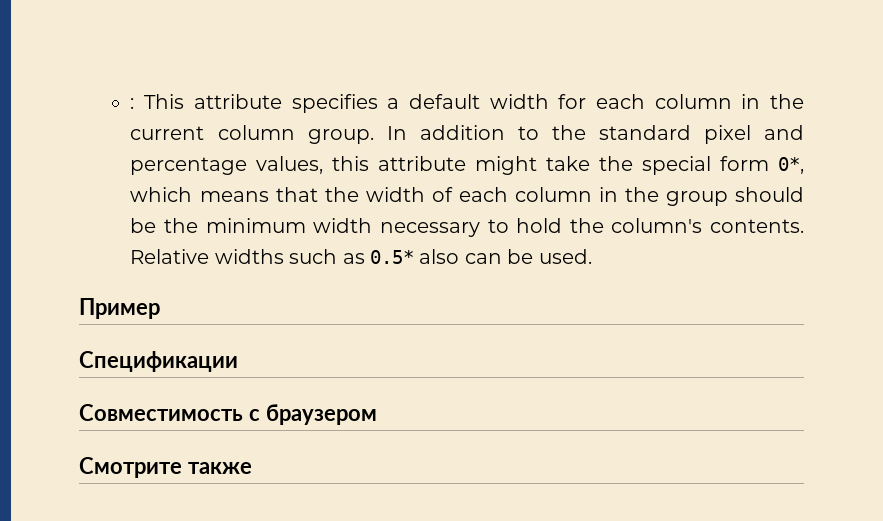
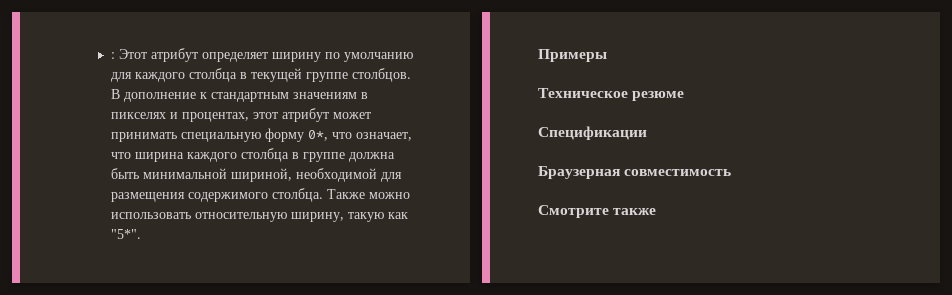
[144,94,804,113] [130,125,804,144] [130,156,805,175] [130,187,805,206] [130,218,804,237] [130,249,592,264] [79,298,160,319] [79,351,238,372] [79,404,377,425] This attribute specifies a default width for each column in the current column group. In addition to the standard pixel and percentage values, this attribute might take the special form 0*, which means that the width of each column in the group should be the minimum width necessary to hold the column's contents. Relative widths such as 0.5* also can be used. // Пример // Спецификации // Совместимость с браузером -> [118,48,413,62] [110,68,411,82] [110,89,368,102] [110,108,371,122] [110,128,412,142] [110,148,395,162] [110,168,402,182] [110,188,410,202] [110,212,408,222] [110,229,141,239] [538,49,607,62] [538,88,685,101] [538,126,647,140] [538,166,732,179] Этот атрибут определяет ширину по умолчанию для каждого столбца в текущей группе столбцов. В дополнение к стандартным значениям в пикселях и процентах, этот атрибут может принимать специальную форму 0*, что означает, что ширина каждого столбца в группе должна быть минимальной шириной, необходимой для размещения содержимого столбца. Также можно использовать относительную ширину, такую как "5*". // Примеры // Техническое резюме // Спецификации // Браузерная совместимость

